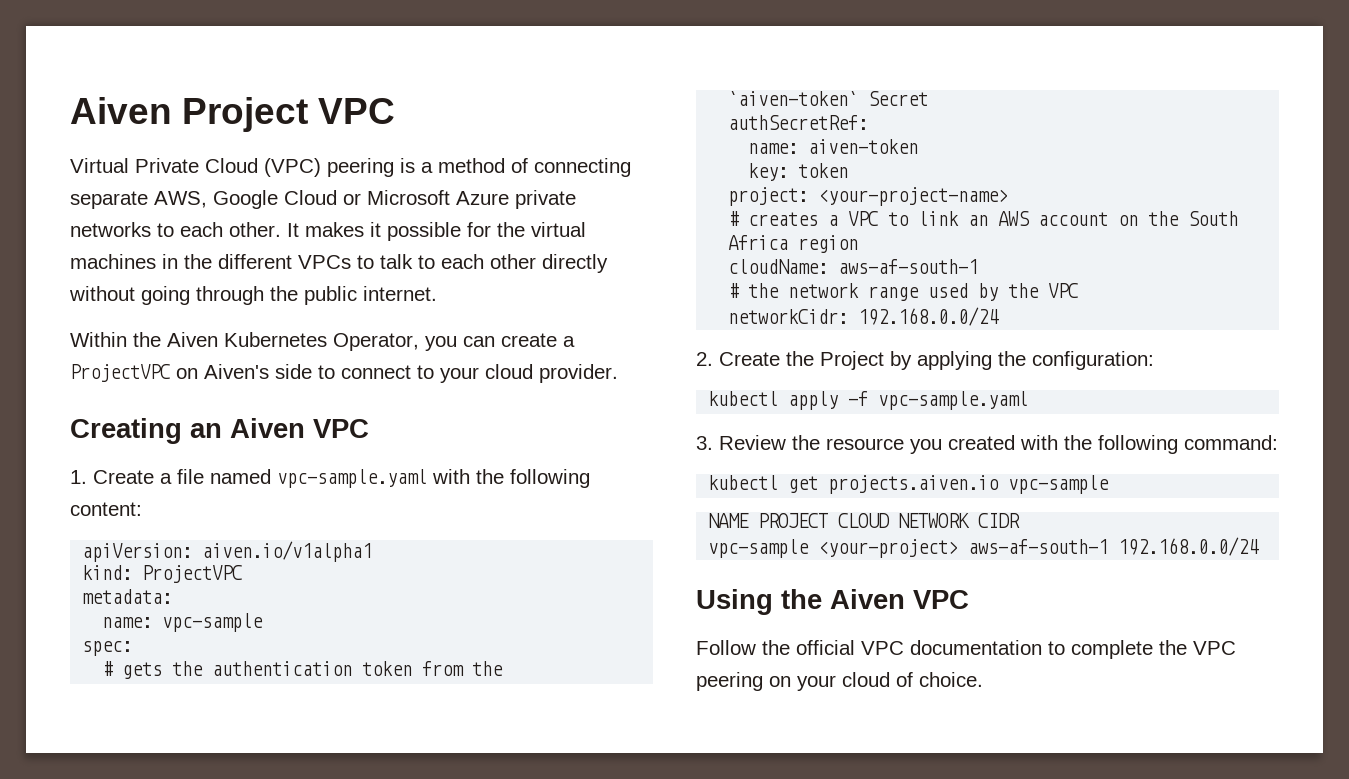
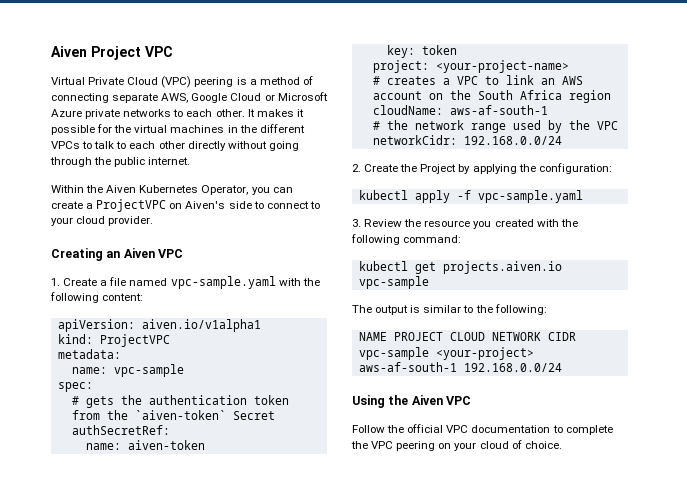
(1110, 484) none -> [352,304,547,315] // The output is similar to the following:

